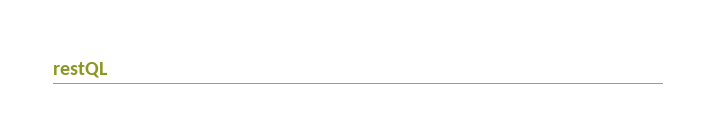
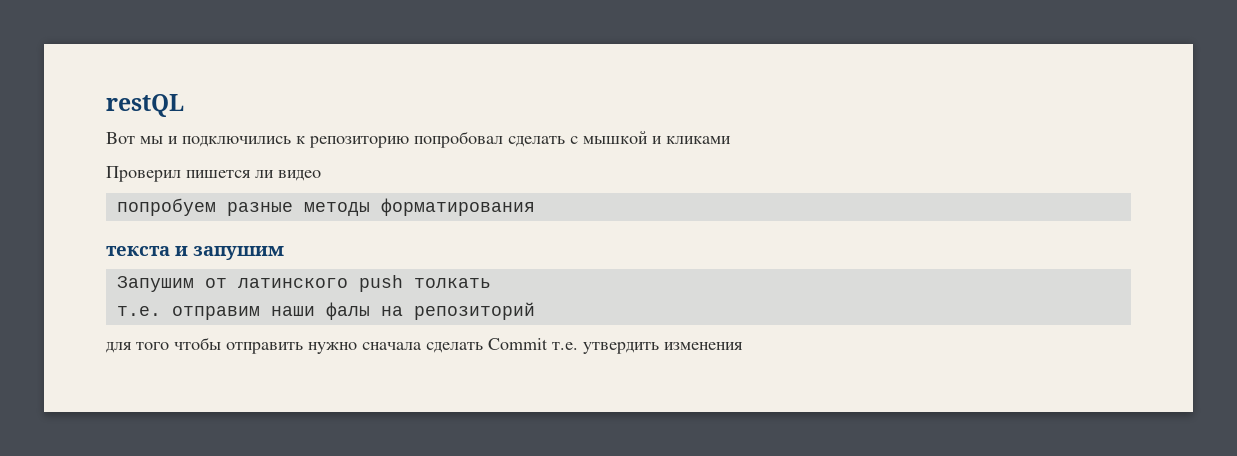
(108, 70) none -> [106,131,731,148] [106,166,321,182] [116,198,535,216] [106,246,284,260] [116,275,491,292] [116,302,535,320] [106,337,743,354] // Вот мы и подключились к репозиторию попробовал сделать с мышкой и кликами // Проверил пишется ли видео // попробуем разные методы форматирования // текста и запушим // Запушим от латинского push толкать // т.е. отправим наши фалы на репозиторий // для того чтобы отправить нужно сначала сделать Commit т.е. утвердить изменения

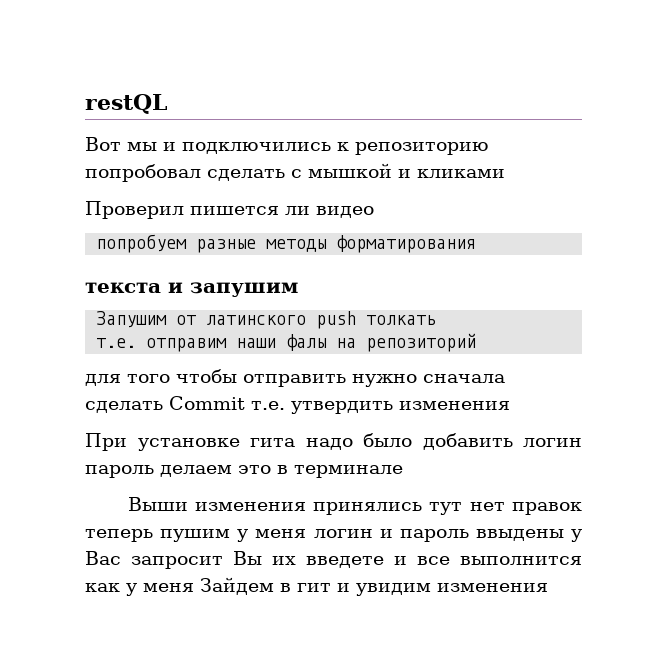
(743, 346) none -> [85,433,582,451] [85,465,403,478] [127,497,582,515] [85,529,582,542] [85,551,582,569] [85,577,548,596] // При установке гита надо было добавить логин пароль делаем это в терминале // Выши изменения принялись тут нет правок теперь пушим у меня логин и пароль ввыдены у Вас запросит Вы их введете и все выполнится как у меня Зайдем в гит и увидим изменения

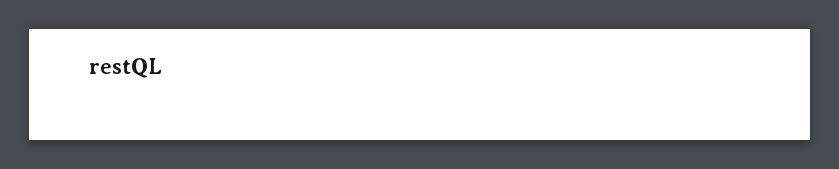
[85,137,489,155] [85,163,505,182] [85,201,374,219] [96,234,477,253] [85,282,298,297] [96,311,437,329] [96,333,477,352] [85,369,505,387] [85,396,510,414] [85,433,582,451] [85,465,403,478] [127,497,582,515] [85,529,582,542] [85,551,582,569] [85,577,548,596] // Вот мы и подключились к репозиторию попробовал сделать с мышкой и кликами // Проверил пишется ли видео // попробуем разные методы форматирования // текста и запушим // Запушим от латинского push толкать // т.е. отправим наши фалы на репозиторий // для того чтобы отправить нужно сначала сделать Commit т.е. утвердить изменения // При установке гита надо было добавить логин пароль делаем это в терминале // Выши изменения принялись тут нет правок теперь пушим у меня логин и пароль ввыдены у Вас запросит Вы их введете и все выполнится как у меня Зайдем в гит и увидим изменения -> (162, 68) none

